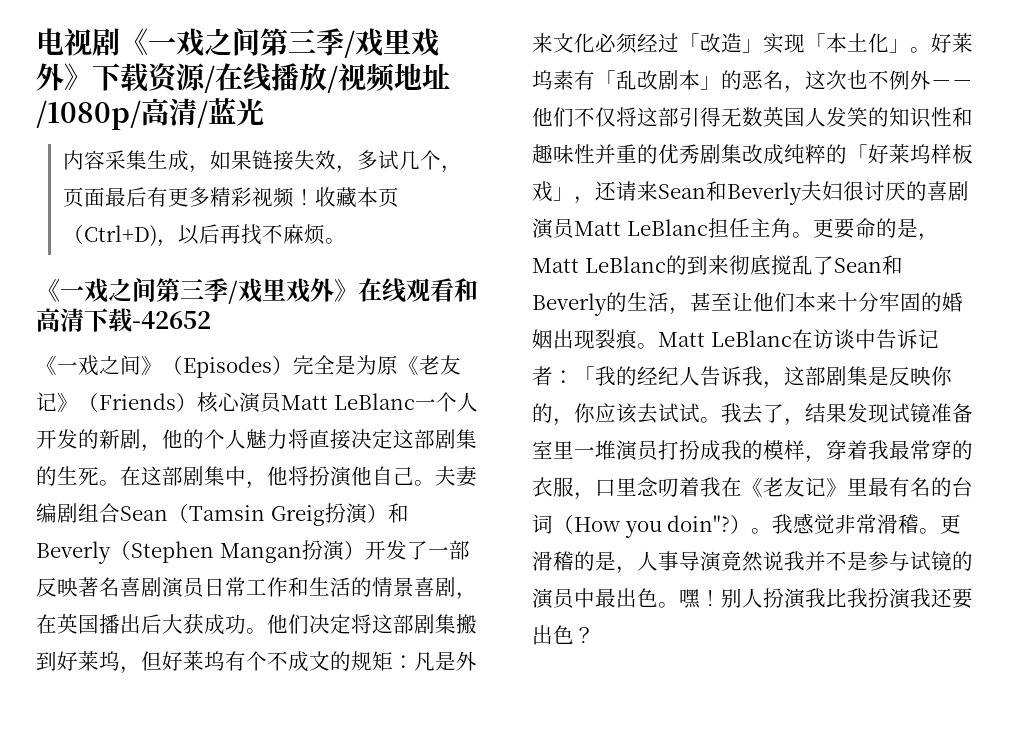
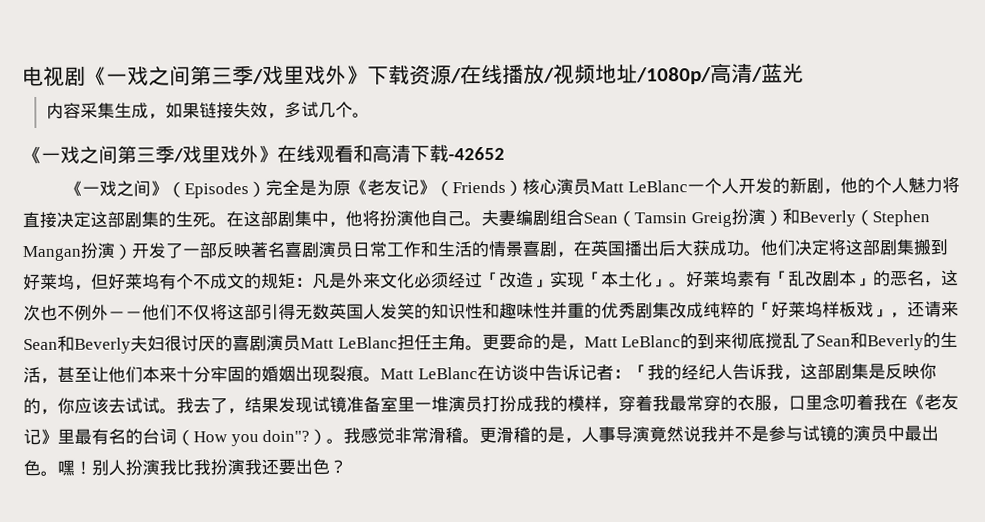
[440,165,462,173] [62,187,399,208] [62,224,325,247] ，页面最后有更多精彩视频！收藏本页（Ctrl+D)，以后再找不麻烦 -> (353, 109) none

